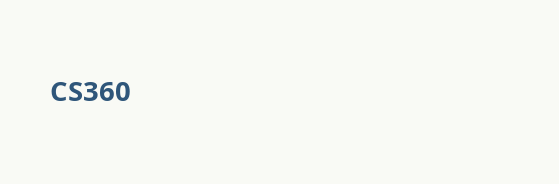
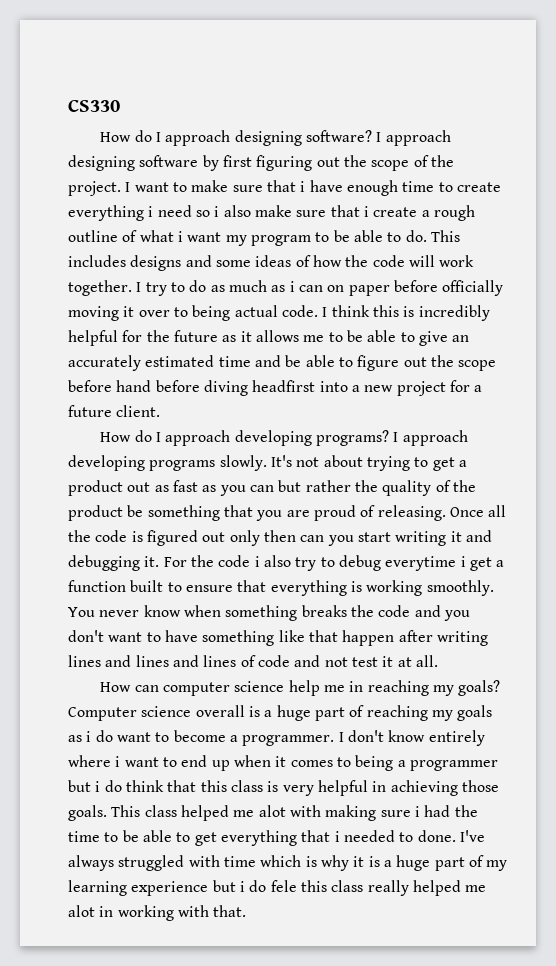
[50,82,131,101] CS360 -> [68,99,120,112] [100,130,451,146] [68,155,454,171] [68,180,501,196] [68,205,475,221] [68,230,460,246] [68,255,475,271] [68,280,504,296] [68,305,490,321] [68,330,470,346] [68,355,497,371] [68,380,483,396] [68,405,161,417] [100,430,468,446] [68,455,467,471] [68,480,476,496] [68,505,507,521] [68,530,492,546] [68,555,505,571] [68,580,494,596] [68,605,470,621] [68,630,488,646] [68,655,438,667] [100,680,501,696] [68,705,493,721] [68,730,485,746] [68,755,498,771] [68,780,499,796] [68,805,478,821] [68,830,485,846] [68,855,508,871] [68,880,487,896] [68,905,247,921] CS330 // How do I approach designing software? I approach designing software by first figuring out the scope of the project. I want to make sure that i have enough time to create everything i need so i also make sure that i create a rough outline of what i want my program to be able to do. This includes designs and some ideas of how the code will work together. I try to do as much as i can on paper before officially moving it over to being actual code. I think this is incredibly helpful for the future as it allows me to be able to give an accurately estimated time and be able to figure out the scope before hand before diving headfirst into a new project for a future client. // How do I approach developing programs? I approach developing programs slowly. It's not about trying to get a product out as fast as you can but rather the quality of the product be something that you are proud of releasing. Once all the code is figured out only then can you start writing it and debugging it. For the code i also try to debug everytime i get a function built to ensure that everything is working smoothly. You never know when something breaks the code and you don't want to have something like that happen after writing lines and lines and lines of code and not test it at all. // How can computer science help me in reaching my goals? Computer science overall is a huge part of reaching my goals as i do want to become a programmer. I don't know entirely where i want to end up when it comes to being a programmer but i do think that this class is very helpful in achieving those goals. This class helped me alot with making sure i had the time to be able to get everything that i needed to done. I've always struggled with time which is why it is a huge part of my learning experience but i do fele this class really helped me alot in working with that.

